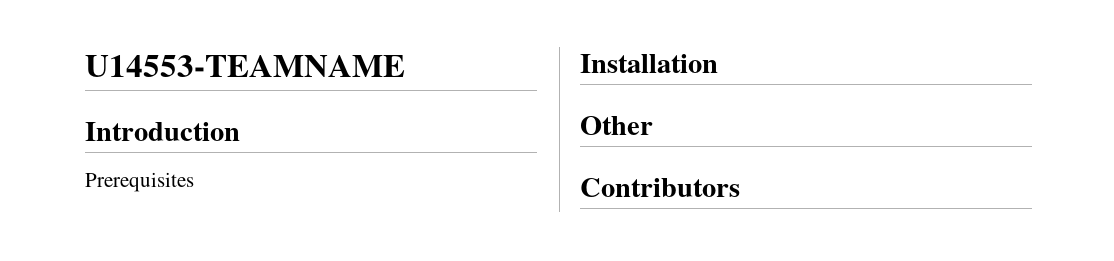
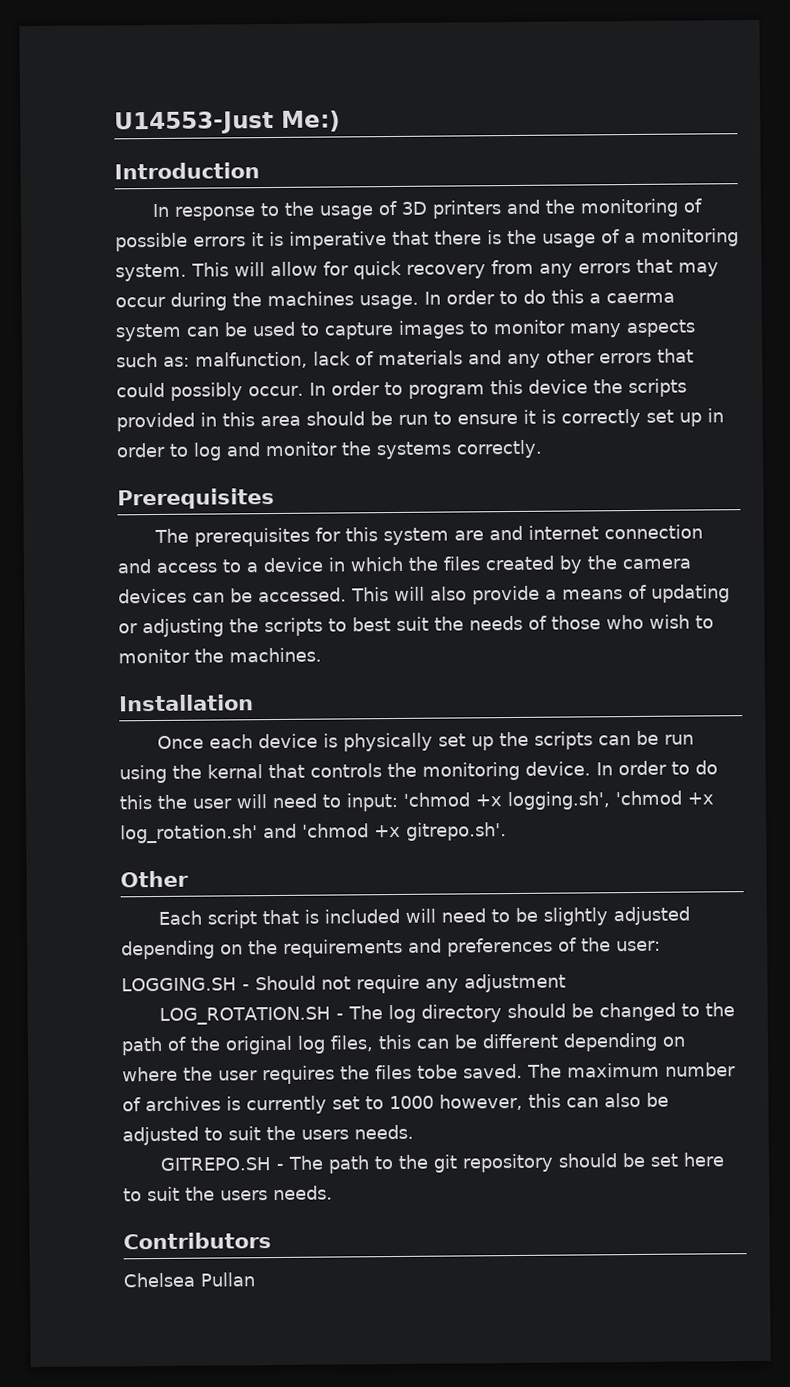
[85,55,405,77] U14553-TEAMNAME -> [114,110,341,135] U14553-Just Me:)
[85,172,194,192] [580,54,718,73] [580,116,653,135] Prerequisites // Installation // Other -> [151,198,702,221] [115,228,739,252] [115,258,719,282] [115,289,675,311] [115,319,696,342] [116,348,694,369] [116,378,687,401] [116,408,724,432] [116,439,543,461] [117,488,275,510] [153,524,703,547] [117,555,691,574] [118,584,730,605] [118,614,714,638] [118,647,322,664] [119,694,254,712] [156,730,694,752] [119,760,718,784] [119,790,714,812] [120,822,507,844] [120,870,189,888] [157,906,690,929] [121,937,661,960] [121,973,566,994] [158,1002,735,1025] [121,1032,685,1056] [122,1062,736,1085] [122,1092,669,1115] [122,1124,414,1146] [159,1152,724,1174] [123,1185,333,1202] In response to the usage of 3D printers and the monitoring of possible errors it is imperative that there is the usage of a monitoring system. This will allow for quick recovery from any errors that may occur during the machines usage. In order to do this a caerma system can be used to capture images to monitor many aspects such as: malfunction, lack of materials and any other errors that could possibly occur. In order to program this device the scripts provided in this area should be run to ensure it is correctly set up in order to log and monitor the systems correctly. // Prerequisites // The prerequisites for this system are and internet connection and access to a device in which the files created by the camera devices can be accessed. This will also provide a means of updating or adjusting the scripts to best suit the needs of those who wish to monitor the machines. // Installation // Once each device is physically set up the scripts can be run using the kernal that controls the monitoring device. In order to do this the user will need to input: 'chmod +x logging.sh', 'chmod +x log_rotation.sh' and 'chmod +x gitrepo.sh'. // Other // Each script that is included will need to be slightly adjusted depending on the requirements and preferences of the user: // LOGGING.SH - Should not require any adjustment // LOG_ROTATION.SH - The log directory should be changed to the path of the original log files, this can be different depending on where the user requires the files tobe saved. The maximum number of archives is currently set to 1000 however, this can also be adjusted to suit the users needs. // GITREPO.SH - The path to the git repository should be set here to suit the users needs.
(740, 187) none -> [123,1272,255,1288] // Chelsea Pullan

